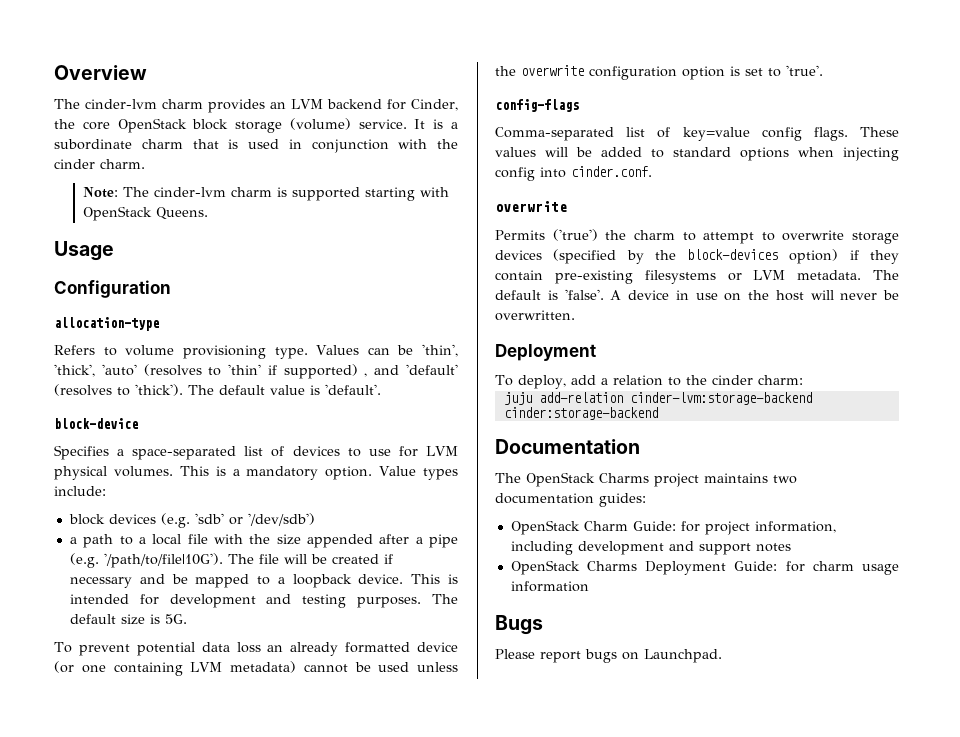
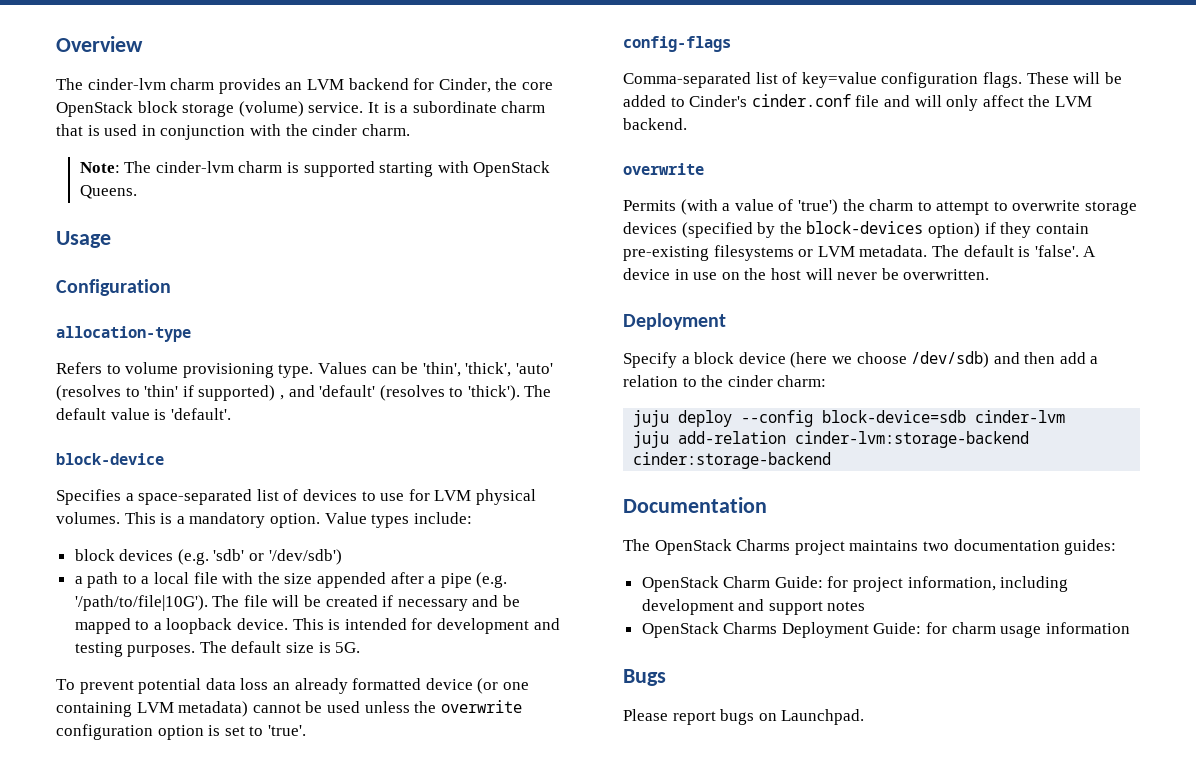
[761,127,802,141] config -> [881,72,979,88] configuration
[495,147,536,157] values -> (1069, 78) none
[673,147,899,161] [495,166,652,181] [495,201,567,212] [495,229,598,241] standard options when injecting config into cinder.conf. // overwrite // Permits ('true') -> [689,94,1092,111] [623,118,687,130] [623,163,704,175] [623,199,838,215] Cinder's cinder.conf file and will only affect the LVM backend. // overwrite // Permits (with a value of 'true')
[495,375,566,389] To deploy, -> [623,351,1056,368] Specify a block device (here we choose /dev/sdb) and then
(803, 380) none -> [633,410,1066,427] // juju deploy --config block-device=sdb cinder-lvm

